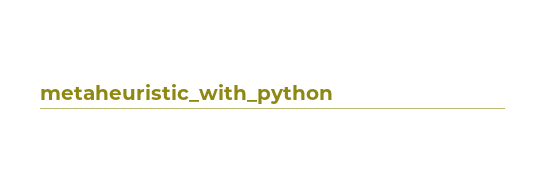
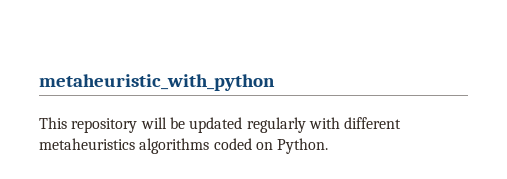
(333, 94) none -> [39,117,402,133] [39,138,329,154] // This repository will be updated regularly with different metaheuristics algorithms coded on Python.

